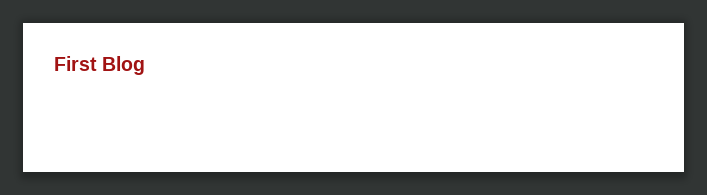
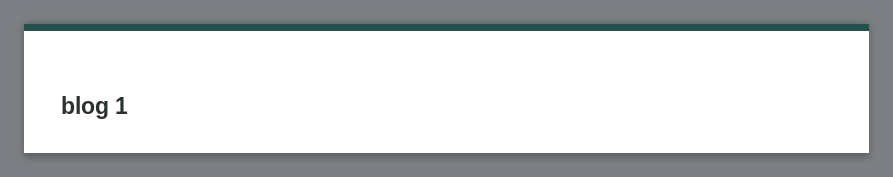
[54,56,146,75] First Blog -> [61,96,129,119] blog 1

